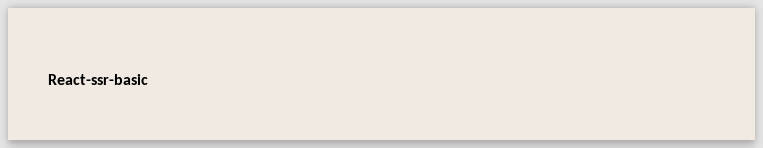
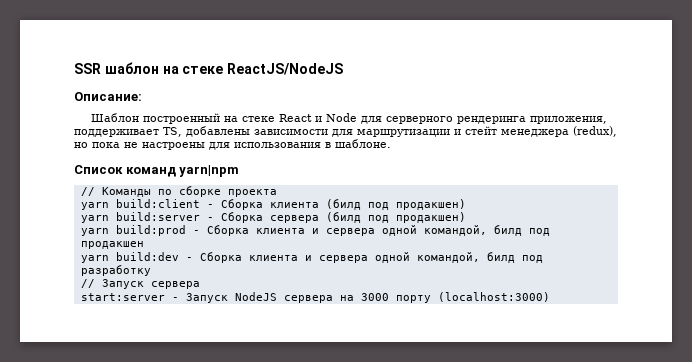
[48,74,148,85] React-ssr-basic -> [74,62,344,75] [74,92,142,101] [90,113,607,124] [74,126,617,137] [74,139,391,150] [74,165,240,177] [80,186,277,197] [80,199,466,210] [80,212,466,223] [80,225,550,236] [80,241,144,249] [80,252,543,263] [80,265,151,276] [80,279,200,289] [80,292,550,303] SSR шаблон на стеке ReactJS/NodeJS // Описание: // Шаблон построенный на стеке React и Node для серверного рендеринга приложения, поддерживает TS, добавлены зависимости для маршрутизации и стейт менеджера (redux), но пока не настроены для использования в шаблоне. // Список команд yarn|npm // // Команды по сборке проекта // yarn build:client - Сборка клиента (билд под продакшен) // yarn build:server - Сборка сервера (билд под продакшен) // yarn build:prod - Сборка клиента и сервера одной командой, билд под продакшен // yarn build:dev - Сборка клиента и сервера одной командой, билд под разработку // // Запуск сервера // start:server - Запуск NodeJS сервера на 3000 порту (localhost:3000)

